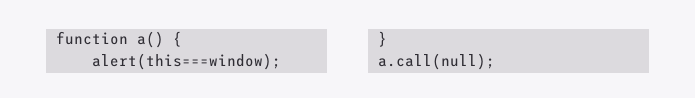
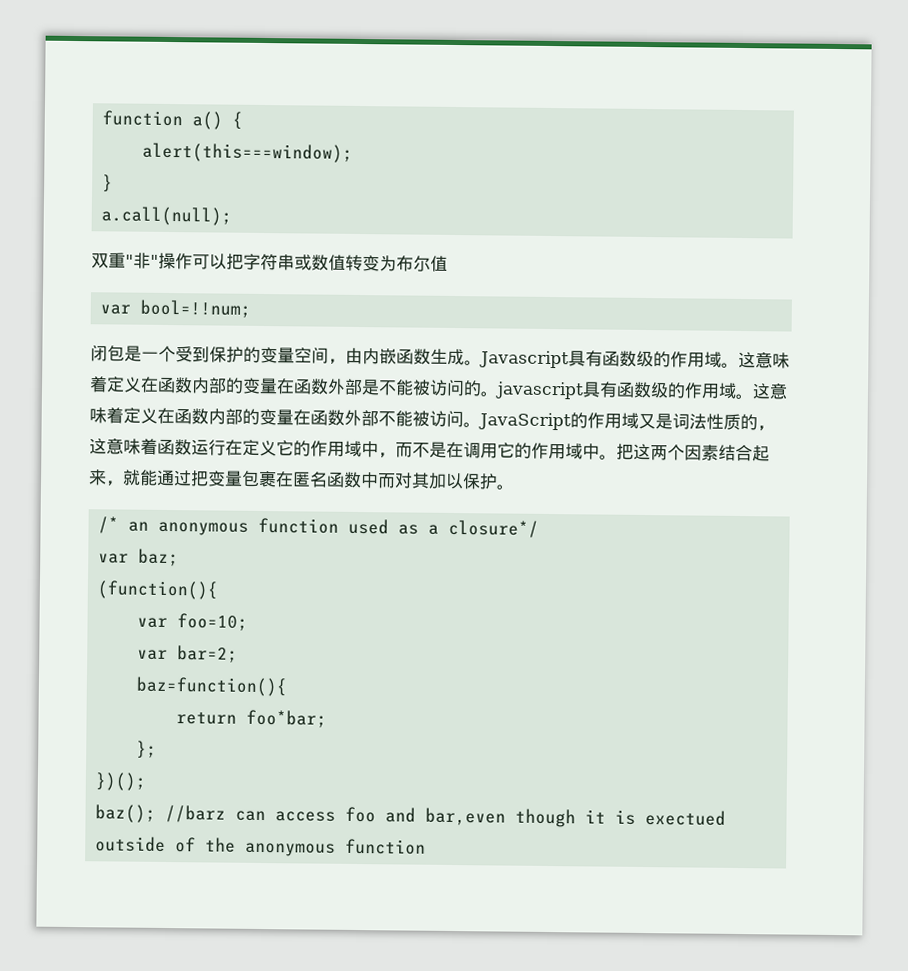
(495, 61) none -> [91,252,448,272] [99,299,251,318] [90,345,790,369] [89,376,788,400] [89,407,775,432] [89,438,770,462] [88,469,515,490] [97,516,539,538] [97,548,179,567] [96,580,218,600] [136,613,248,631] [136,645,238,663] [135,676,287,697] [175,709,327,728] [135,740,157,759] [94,772,146,791] [94,804,726,828] [94,836,426,857] // 双重"非"操作可以把字符串或数值转变为布尔值 // var bool=!!num; // 闭包是一个受到保护的变量空间，由内嵌函数生成。Javascript具有函数级的作用域。这意味着定义在函数内部的变量在函数外部是不能被访问的。javascript具有函数级的作用域。这意味着定义在函数内部的变量在函数外部不能被访问。JavaScript的作用域又是词法性质的，这意味着函数运行在定义它的作用域中，而不是在调用它的作用域中。把这两个因素结合起来，就能通过把变量包裹在匿名函数中而对其加以保护。 // /* an anonymous function used as a closure*/ // var baz; // (function(){ // var foo=10; // var bar=2; // baz=function(){ // return foo*bar; // }; // })(); // baz(); //barz can access foo and bar,even though it is exectued outside of the anonymous function

